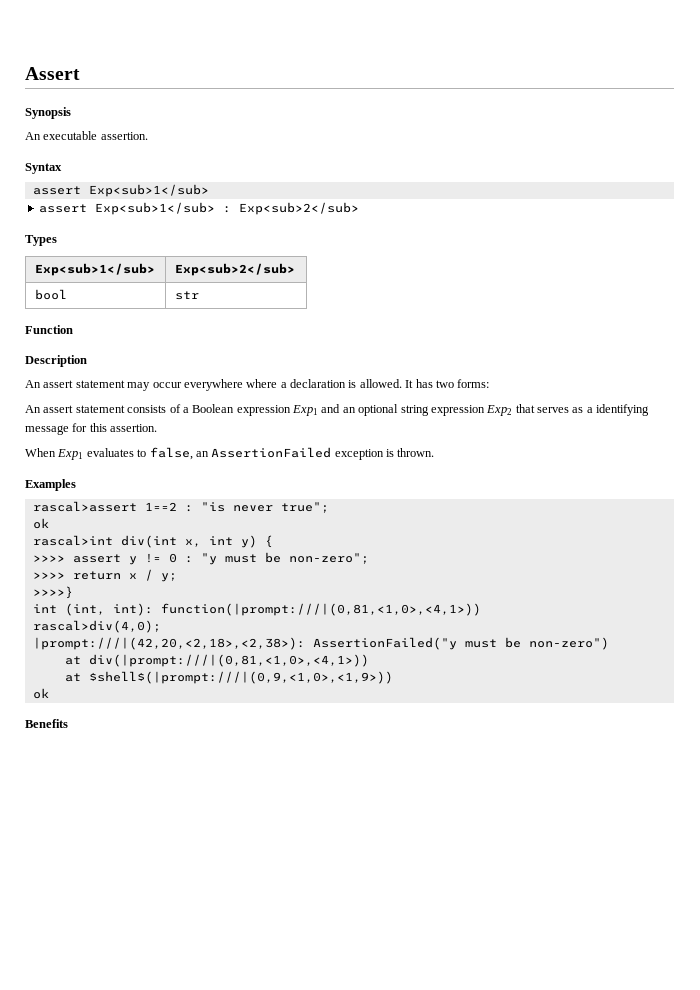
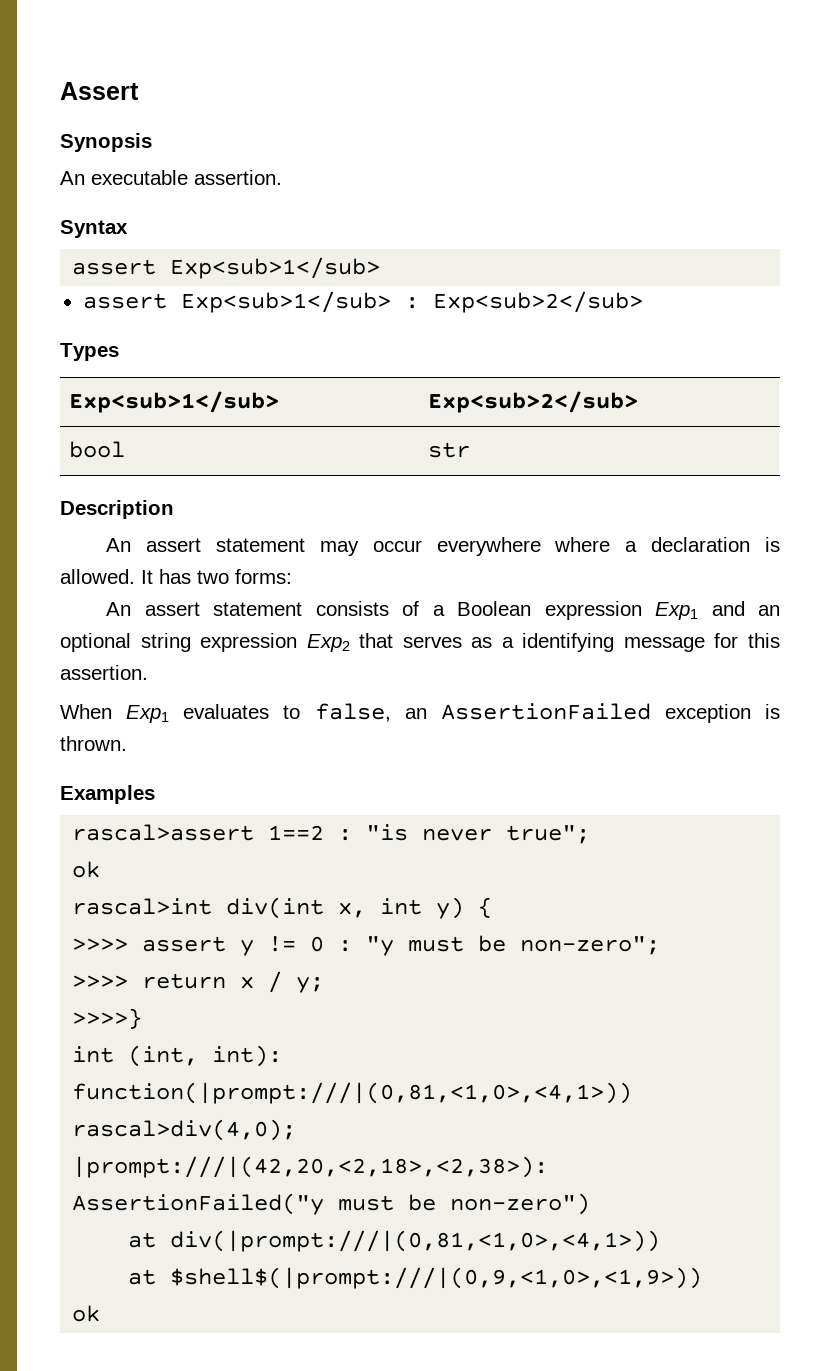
[25,325,73,334] // Function -> (470, 450) none
[25,719,68,728] // Benefits -> (101, 1313) none

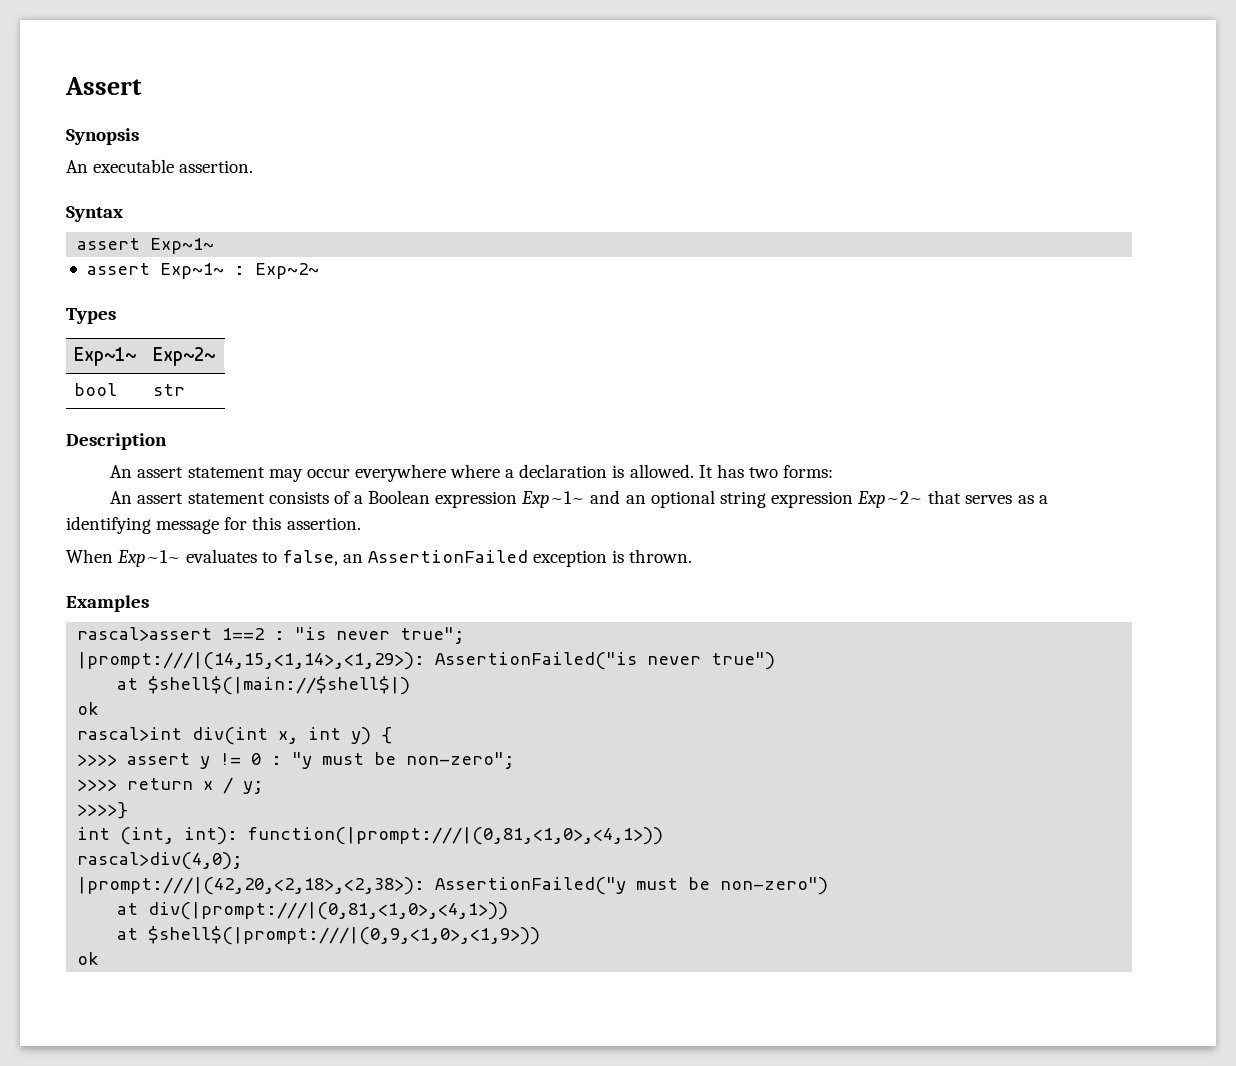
[170,257,381,279] [82,291,643,313] Exp<sub>1</sub> // assert Exp<sub>1</sub> : Exp<sub>2</sub> -> [150,238,215,254] [86,263,319,279] Exp~1~ // assert Exp~1~ : Exp~2~
[68,391,279,413] [427,391,638,413] Exp<sub>1</sub> | Exp<sub>2</sub> -> [74,347,137,366] [153,347,216,366] Exp~1~ | Exp~2~
[655,602,699,620] Exp1 -> [521,491,586,508] Exp~1~
[306,634,350,652] Exp2 -> [857,491,924,508] Exp~2~
[126,705,170,723] Exp1 -> [117,550,182,567] Exp~1~
(591, 834) none -> [77,652,776,670] [117,676,411,695] // |prompt:///|(14,15,<1,14>,<1,29>): AssertionFailed("is never true") // at $shell$(|main://$shell$|)

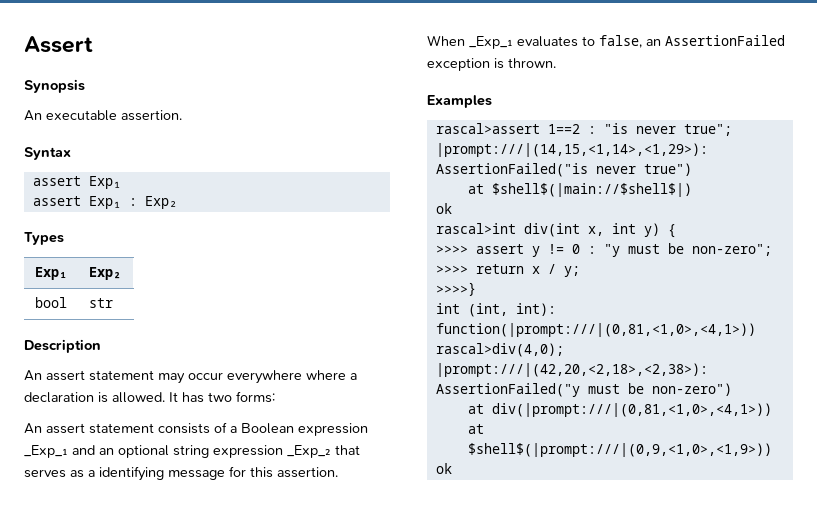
[150,238,215,254] [86,263,319,279] Exp~1~ // assert Exp~1~ : Exp~2~ -> [88,176,121,189] [32,196,177,209] Exp₁ // assert Exp₁ : Exp₂
[74,347,137,366] [153,347,216,366] Exp~1~ | Exp~2~ -> [34,267,67,280] [88,267,121,280] Exp₁ | Exp₂
[521,491,586,508] Exp~1~ -> [24,445,68,458] _Exp_₁
[857,491,924,508] Exp~2~ -> [287,445,331,458] _Exp_₂
[117,550,182,567] Exp~1~ -> [469,36,513,49] _Exp_₁

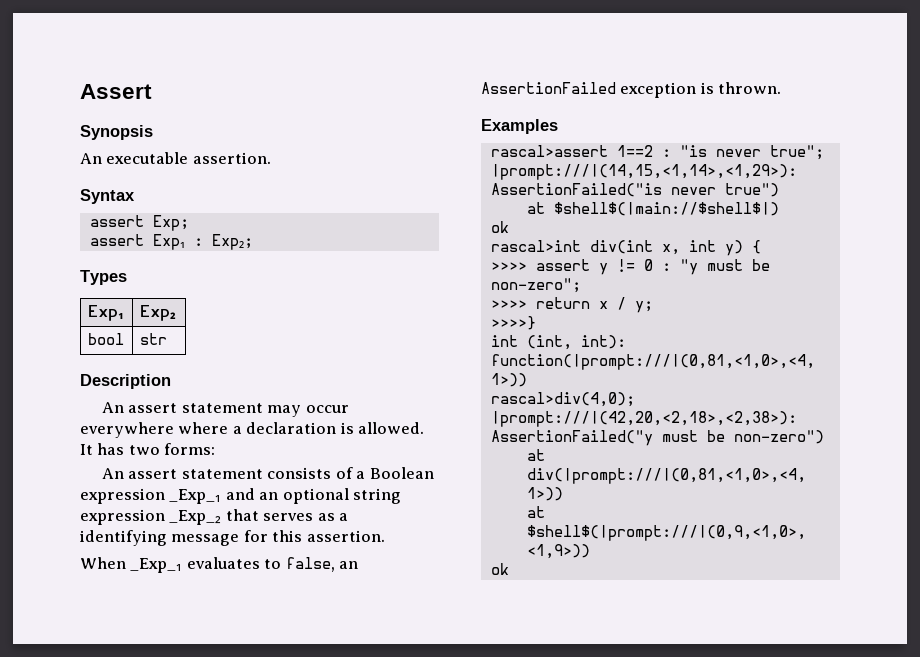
[88,176,121,189] Exp₁ -> [152,215,189,231] Exp;
[144,196,177,209] Exp₂ -> [211,234,253,250] Exp₂;

